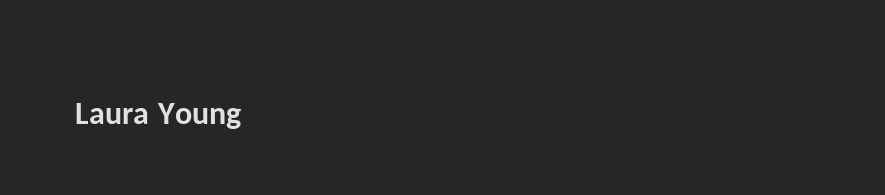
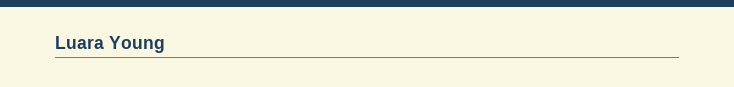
[75,103,149,124] Laura -> [55,36,104,49] Luara

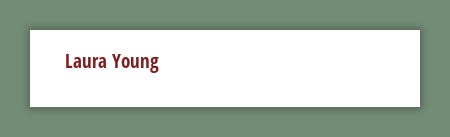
[55,36,104,49] Luara -> [65,54,107,68] Laura

